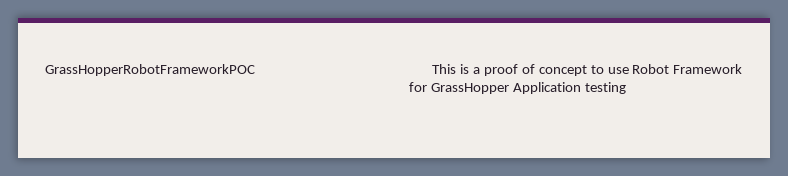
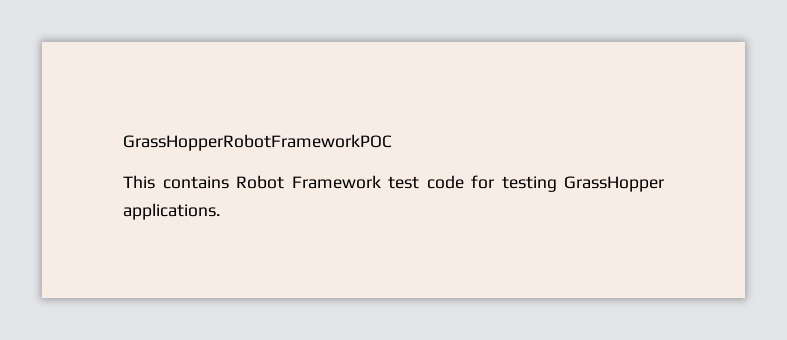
[460,64,743,76] [409,82,626,94] is a proof of concept to use Robot Framework for GrassHopper Application testing -> [162,175,664,192] [123,203,220,220] contains Robot Framework test code for testing GrassHopper applications.

